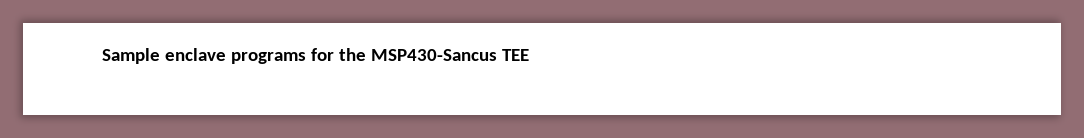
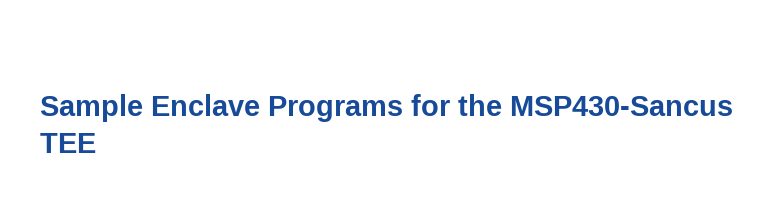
[164,48,306,64] enclave programs -> [151,94,403,122] Enclave Programs

